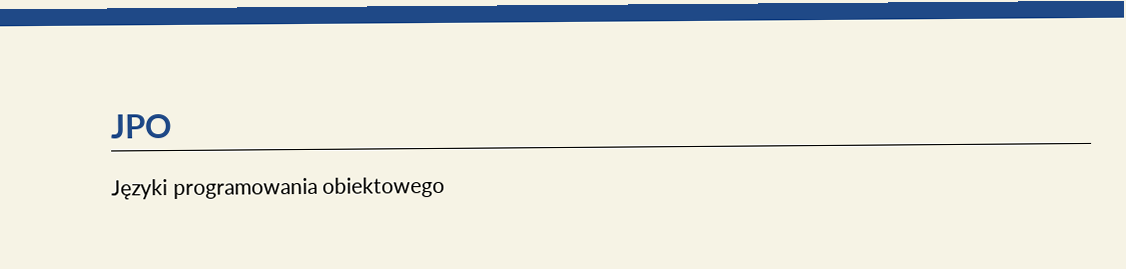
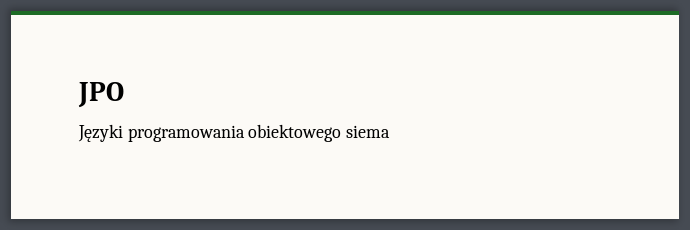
(446, 187) none -> [346,125,391,138] siema

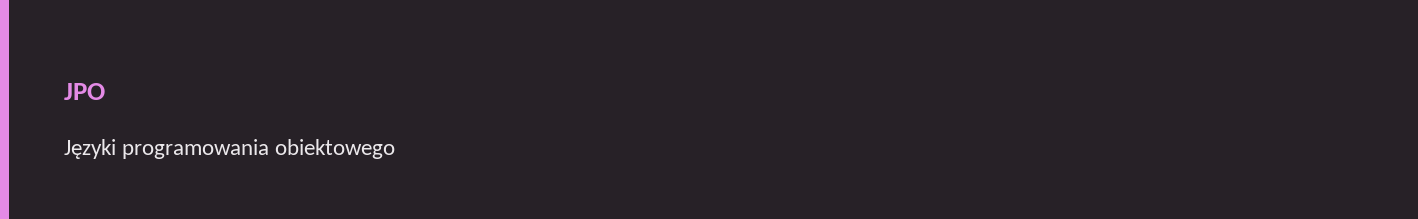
[346,125,391,138] siema -> (396, 149) none

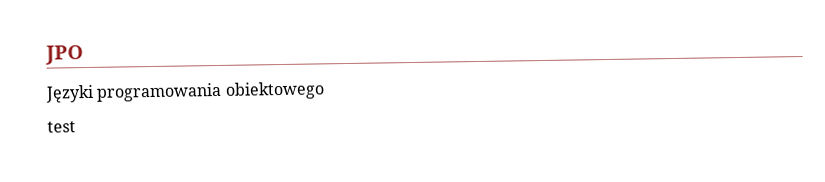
(396, 149) none -> [47,121,76,133] // test

